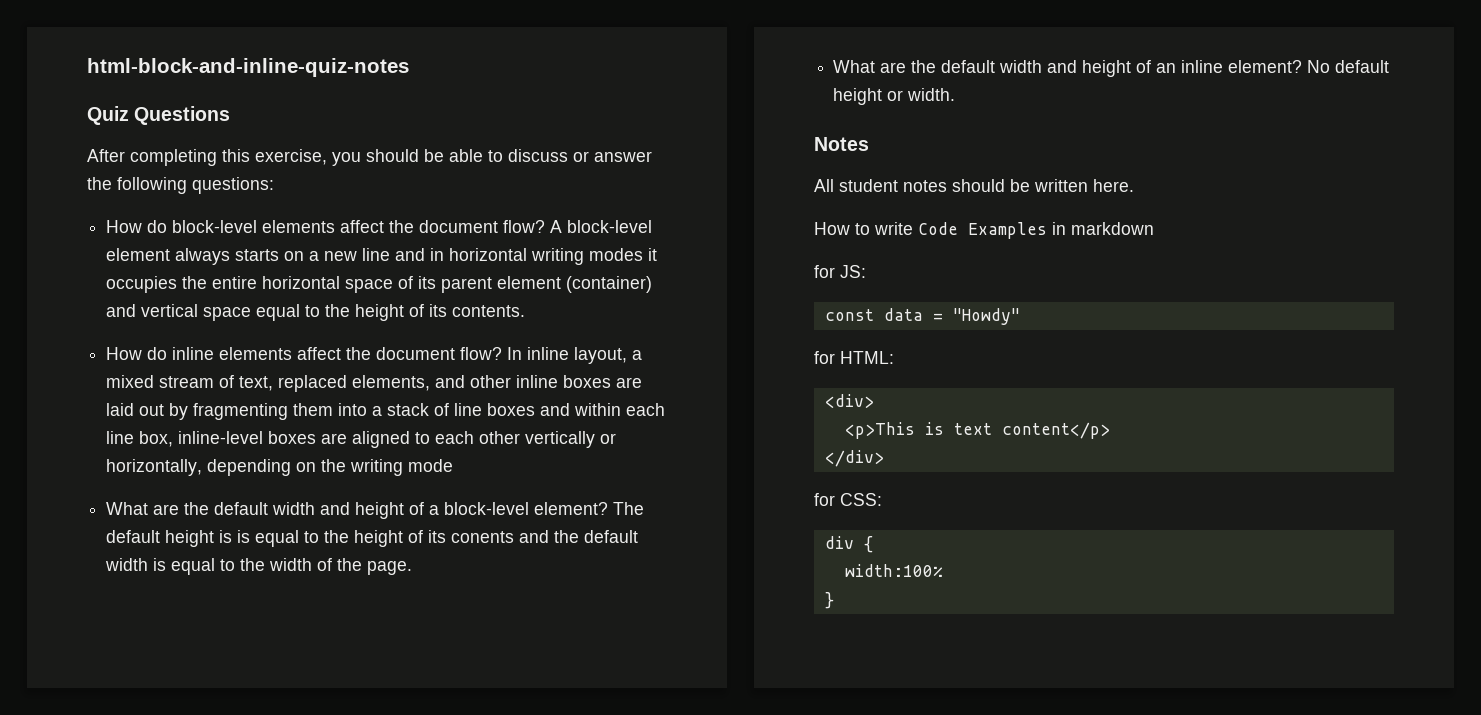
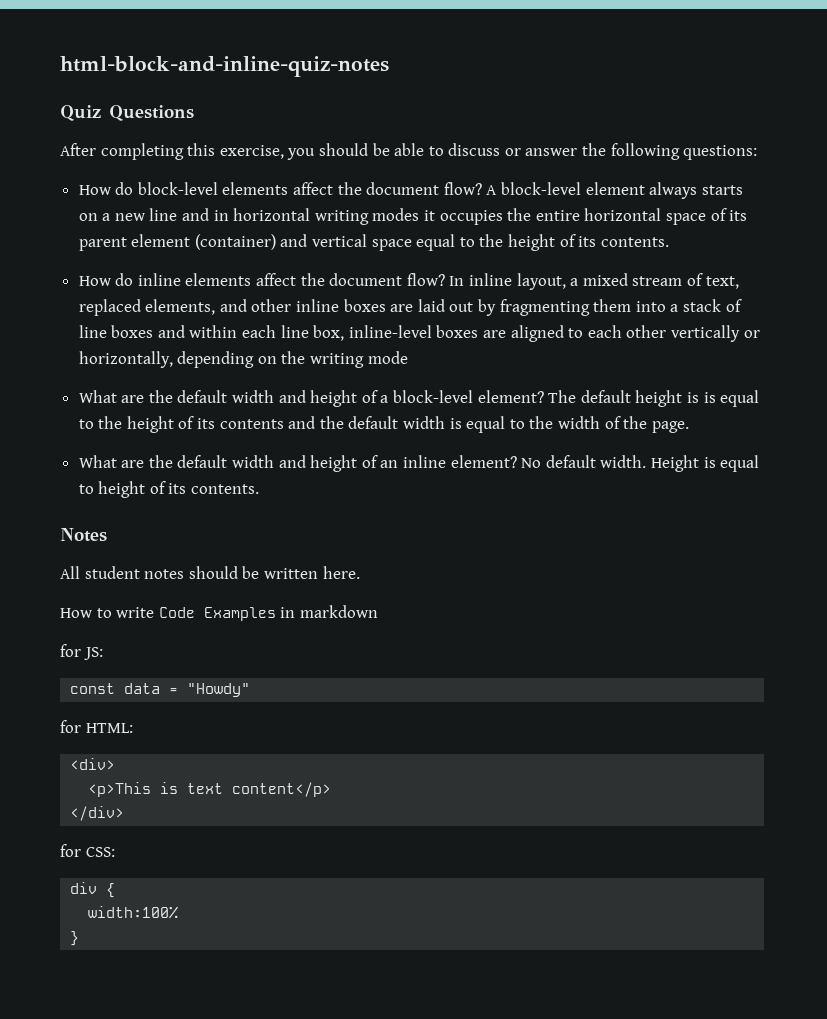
[451,531,515,543] conents -> [219,419,284,429] contents
[833,88,956,105] height or width. -> [600,455,760,472] [78,481,260,498] width. Height is equal to height of its contents.

